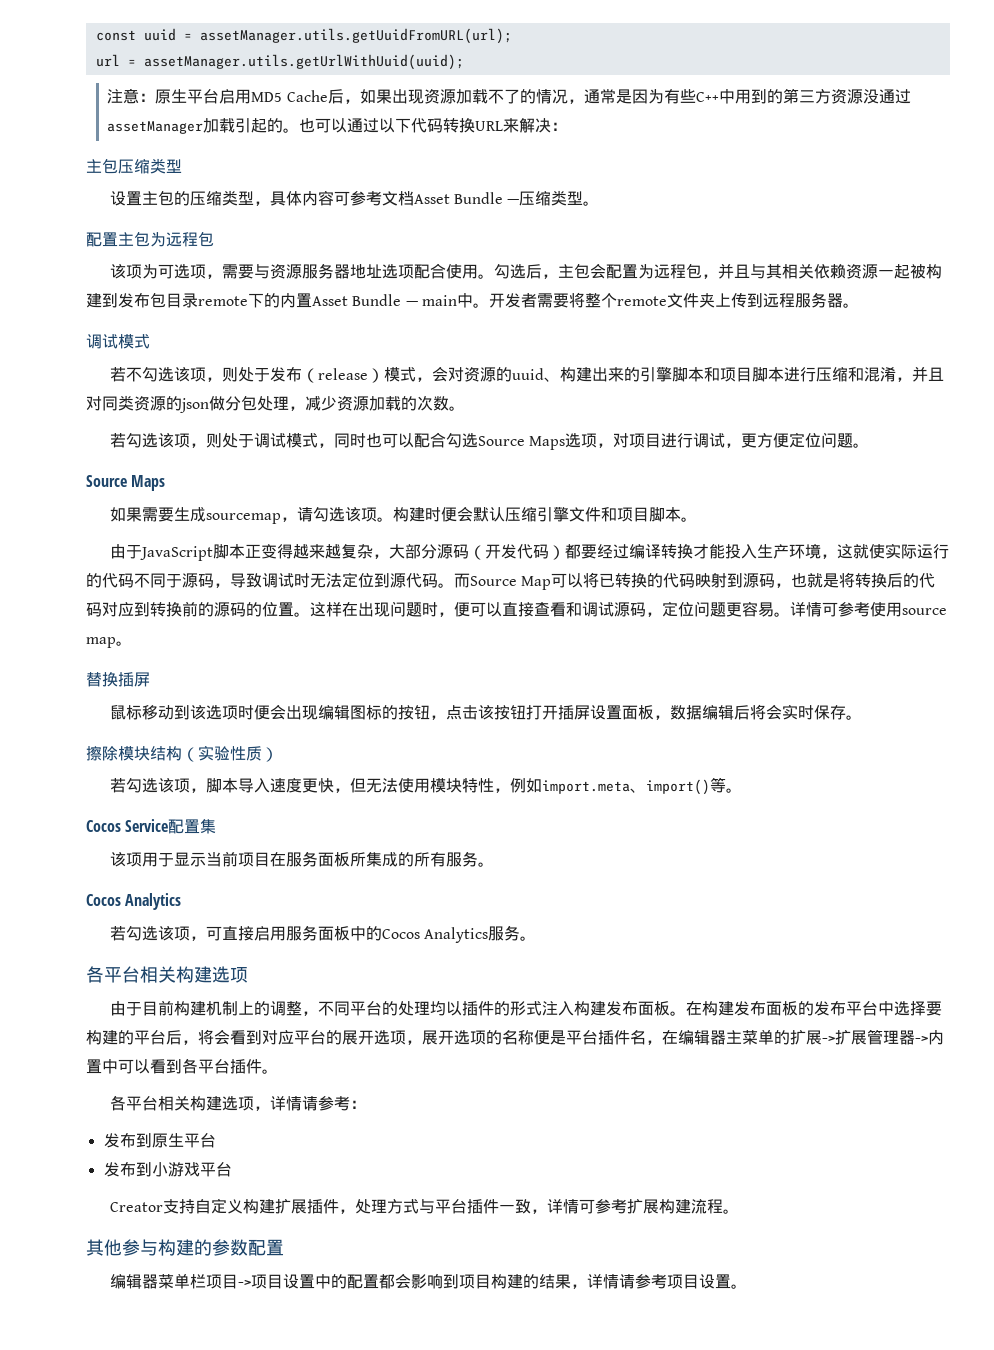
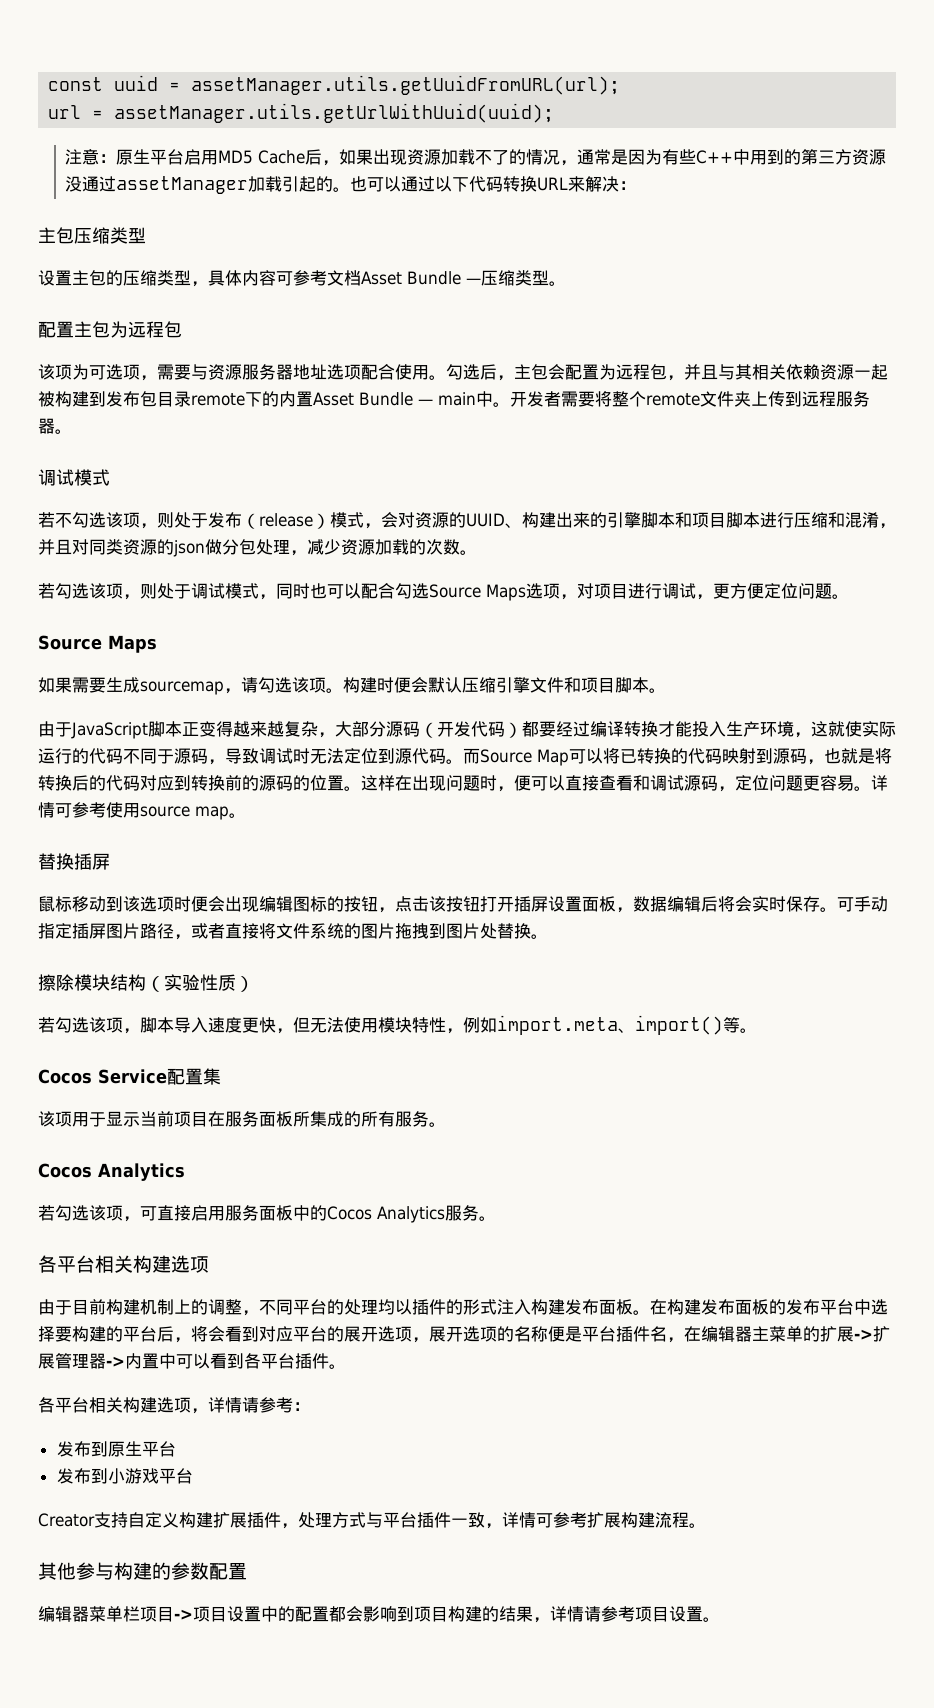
[511,368,544,380] uuid -> [466,513,505,527] UUID
(862, 717) none -> [837,896,888,912] [38,923,548,940] 可手动指定插屏图片路径，或者直接将文件系统的图片拖拽到图片处替换。

